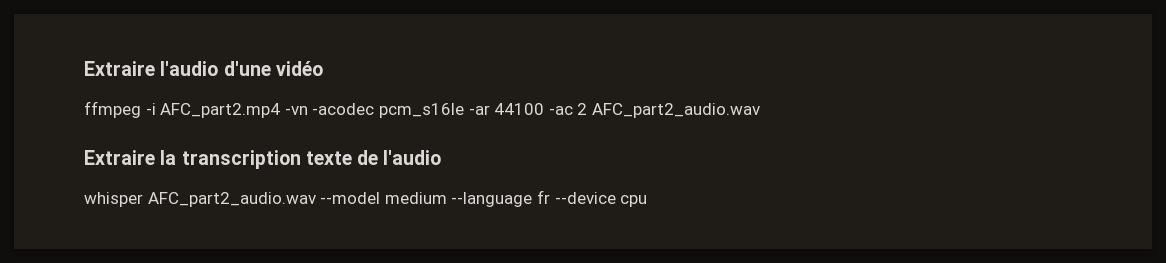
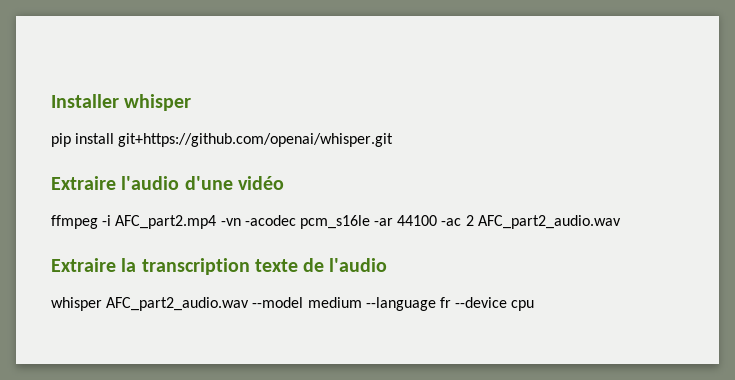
(84, 68) none -> [51,94,192,111] [51,133,394,147] Installer whisper // pip install git+https://github.com/openai/whisper.git //

